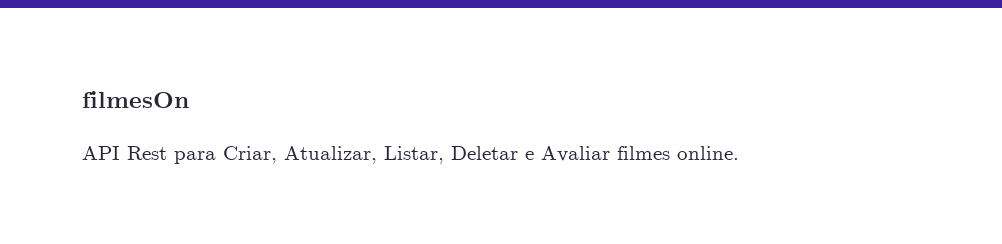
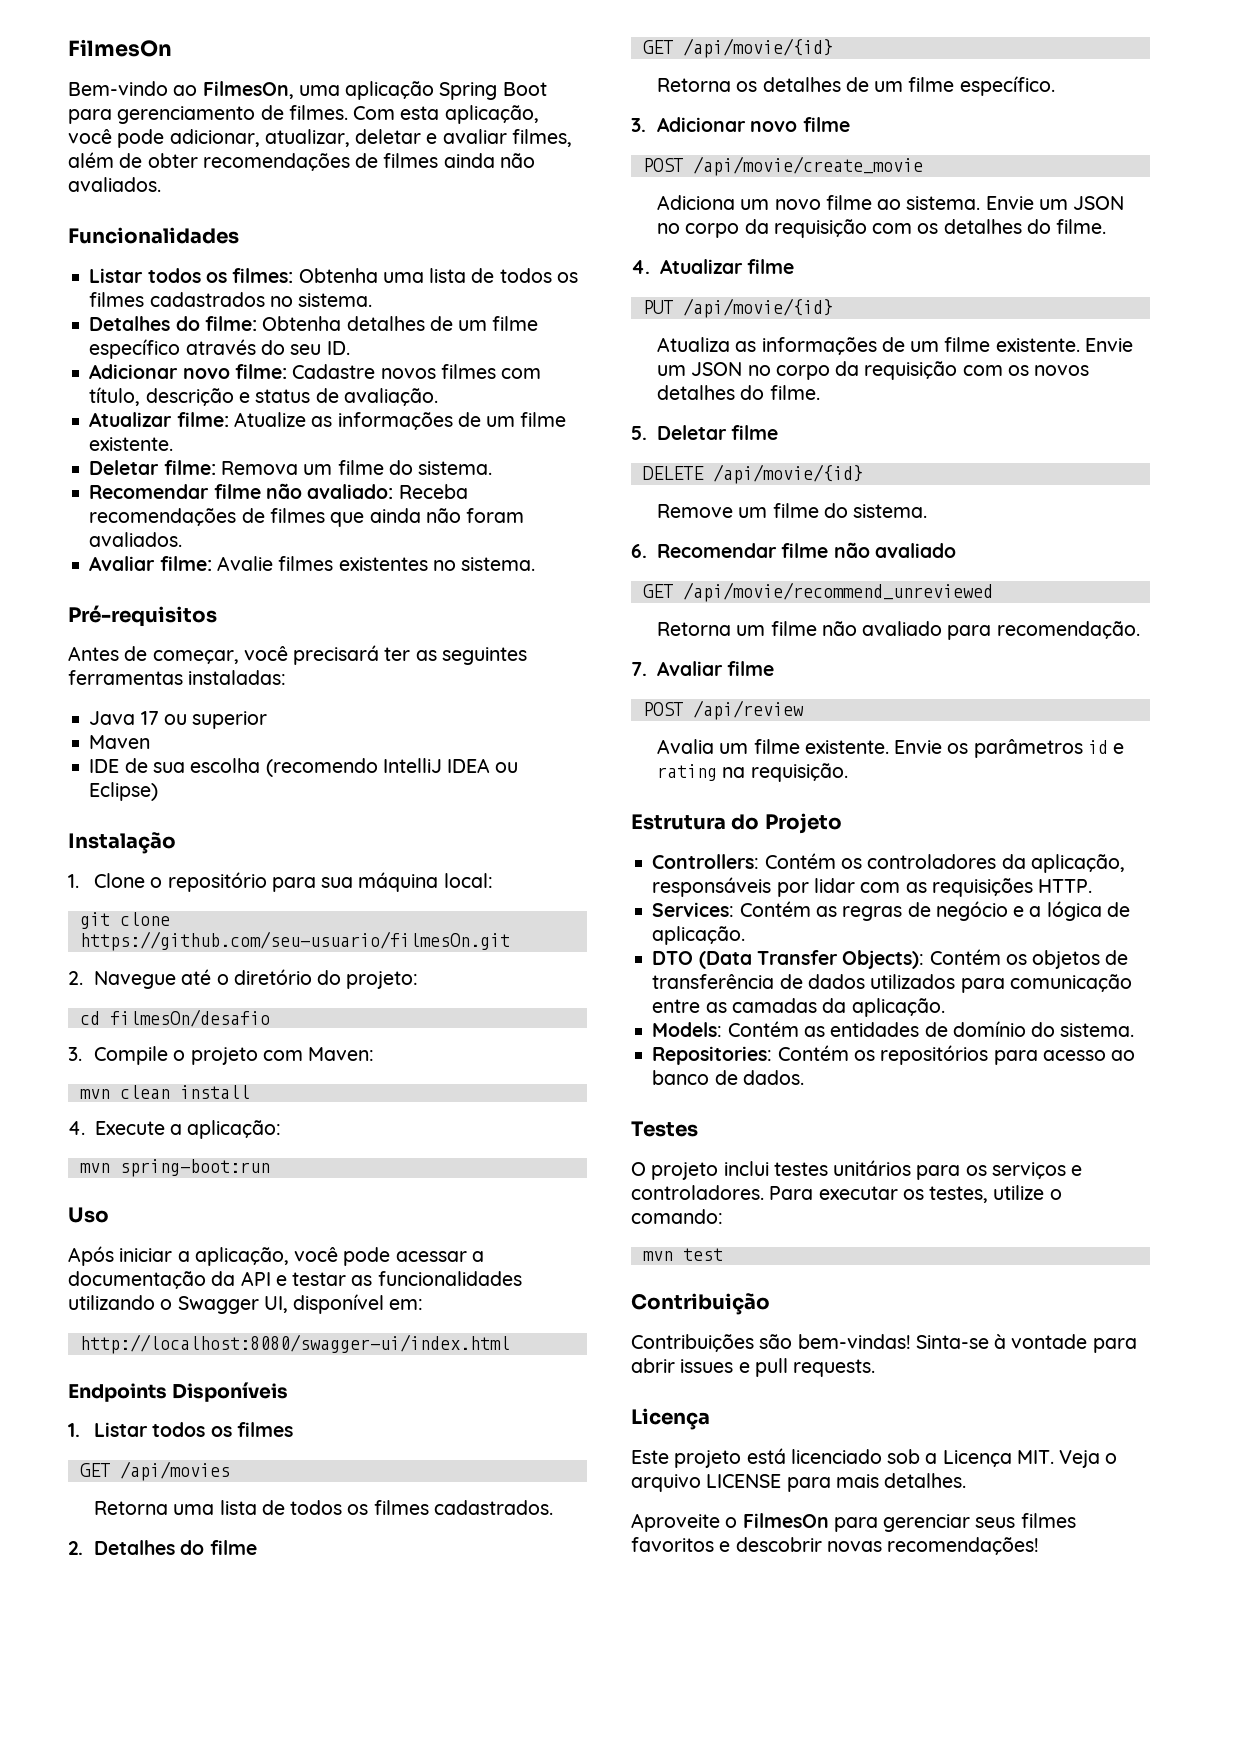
[82,91,189,108] [82,146,739,164] filmesOn // API Rest para Criar, Atualizar, Listar, Deletar e Avaliar filmes online. -> [68,39,172,57] [68,81,547,100] [68,105,539,124] [68,129,572,148] [68,152,535,171] [68,177,161,192] [68,227,239,244] [89,268,578,283] [89,292,373,307] [89,316,539,331] [89,339,350,359] [89,364,542,379] [89,387,438,406] [89,412,567,430] [89,437,174,451] [89,460,493,475] [89,483,468,499] [89,508,525,527] [89,532,183,547] [89,556,536,571] [68,605,217,627] [68,645,527,665] [68,670,287,685] [89,711,268,729] [89,735,151,749] [89,758,519,777] [89,782,159,801] [68,832,176,854] [68,872,493,892] [79,912,170,929] [79,931,510,951] [68,969,419,989] [79,1009,270,1027] [68,1046,375,1065] [79,1085,250,1099] [68,1120,282,1139] [79,1159,270,1177] [68,1207,109,1223] [68,1246,484,1266] [68,1271,522,1289] [68,1294,424,1314] [79,1334,510,1354] [68,1382,289,1402] [68,1422,293,1437] [79,1461,230,1481] [94,1500,553,1515] [68,1540,257,1555] [642,38,833,58] [657,76,1055,96] [631,117,850,132] [642,156,923,176] [657,195,1125,210] [657,219,1107,238] [631,259,795,274] [642,298,833,318] [657,337,1133,355] [657,361,1090,380] [657,385,820,400] [631,425,779,440] [642,464,863,484] [657,503,928,518] [631,542,956,558] [642,582,993,602] [657,621,1140,640] [631,661,775,676] [642,700,804,720] [657,739,1125,758] [657,763,848,782] [631,813,842,834] [652,853,1125,873] [652,877,1093,897] [652,901,1130,921] [652,926,746,945] [652,949,1129,969] [652,974,1132,993] [652,998,945,1017] [652,1021,1135,1037] [652,1045,1136,1065] [652,1070,804,1085] [631,1121,698,1137] [631,1160,1083,1180] [631,1185,1062,1203] [631,1209,723,1224] [642,1248,723,1261] [631,1293,770,1315] [631,1334,1137,1353] [631,1358,876,1377] [631,1408,710,1430] [631,1448,1118,1468] [631,1473,967,1492] [631,1513,1076,1532] [631,1537,1040,1555] FilmesOn // Bem-vindo ao FilmesOn, uma aplicação Spring Boot para gerenciamento de filmes. Com esta aplicação, você pode adicionar, atualizar, deletar e avaliar filmes, além de obter recomendações de filmes ainda não avaliados. // Funcionalidades // Listar todos os filmes: Obtenha uma lista de todos os filmes cadastrados no sistema. // Detalhes do filme: Obtenha detalhes de um filme específico através do seu ID. // Adicionar novo filme: Cadastre novos filmes com título, descrição e status de avaliação. // Atualizar filme: Atualize as informações de um filme existente. // Deletar filme: Remova um filme do sistema. // Recomendar filme não avaliado: Receba recomendações de filmes que ainda não foram avaliados. // Avaliar filme: Avalie filmes existentes no sistema. // Pré-requisitos // Antes de começar, você precisará ter as seguintes ferramentas instaladas: // Java 17 ou superior // Maven // IDE de sua escolha (recomendo IntelliJ IDEA ou Eclipse) // Instalação // 1. Clone o repositório para sua máquina local: // git clone https://github.com/seu-usuario/filmesOn.git // 2. Navegue até o diretório do projeto: // cd filmesOn/desafio // 3. Compile o projeto com Maven: // mvn clean install // 4. Execute a aplicação: // mvn spring-boot:run // Uso // Após iniciar a aplicação, você pode acessar a documentação da API e testar as funcionalidades utilizando o Swagger UI, disponível em: // http://localhost:8080/swagger-ui/index.html // Endpoints Disponíveis // 1. Listar todos os filmes // GET /api/movies // Retorna uma lista de todos os filmes cadastrados. // 2. Detalhes do filme // GET /api/movie/{id} // Retorna os detalhes de um filme específico. // 3. Adicionar novo filme // POST /api/movie/create_movie // Adiciona um novo filme ao sistema. Envie um JSON no corpo da requisição com os detalhes do filme. // 4. Atualizar filme // PUT /api/movie/{id} // Atualiza as informações de um filme existente. Envie um JSON no corpo da requisição com os novos detalhes do filme. // 5. Deletar filme // DELETE /api/movie/{id} // Remove um filme do sistema. // 6. Recomendar filme não avaliado // GET /api/movie/recommend_unreviewed // Retorna um filme não avaliado para recomendação. // 7. Avaliar filme // POST /api/review // Avalia um filme existente. Envie os parâmetros id e rating na requisição. // Estrutura do Projeto // Controllers: Contém os controladores da aplicação, responsáveis por lidar com as requisições HTTP. // Services: Contém as regras de negócio e a lógica de aplicação. // DTO (Data Transfer Objects): Contém os objetos de transferência de dados utilizados para comunicação entre as camadas da aplicação. // Models: Contém as entidades de domínio do sistema. // Repositories: Contém os repositórios para acesso ao banco de dados. // Testes // O projeto inclui testes unitários para os serviços e controladores. Para executar os testes, utilize o comando: // mvn test // Contribuição // Contribuições são bem-vindas! Sinta-se à vontade para abrir issues e pull requests. // Licença // Este projeto está licenciado sob a Licença MIT. Veja o arquivo LICENSE para mais detalhes. // Aproveite o FilmesOn para gerenciar seus filmes favoritos e descobrir novas recomendações!

